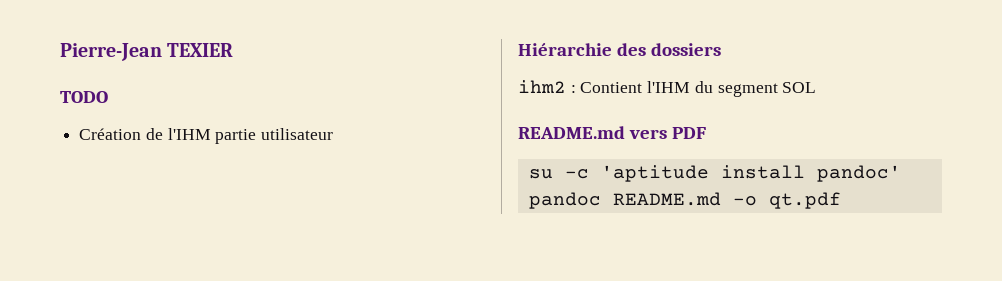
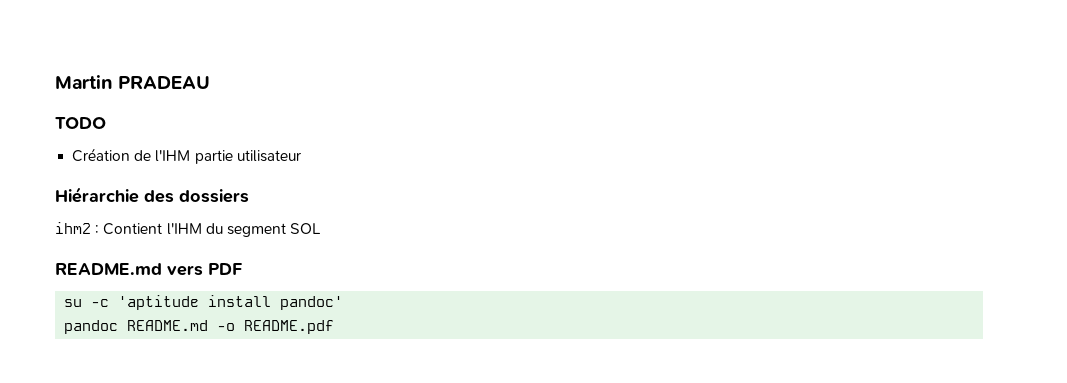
[60,43,234,61] Pierre-Jean TEXIER -> [55,75,211,89] Martin PRADEAU
[768,192,841,209] qt.pdf -> [244,320,335,334] README.pdf

